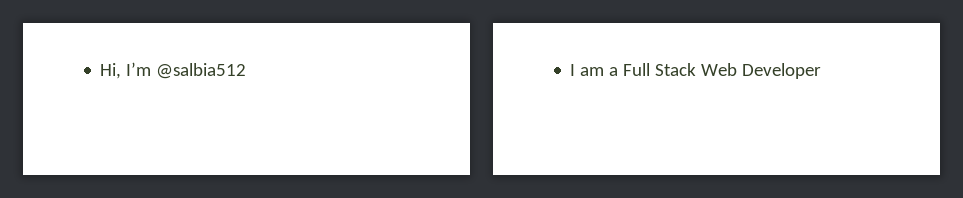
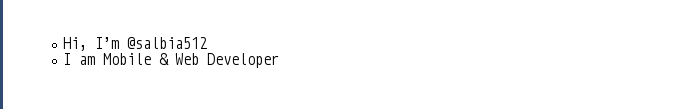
[609,63,697,76] a Full Stack -> [102,53,169,65] Mobile &

